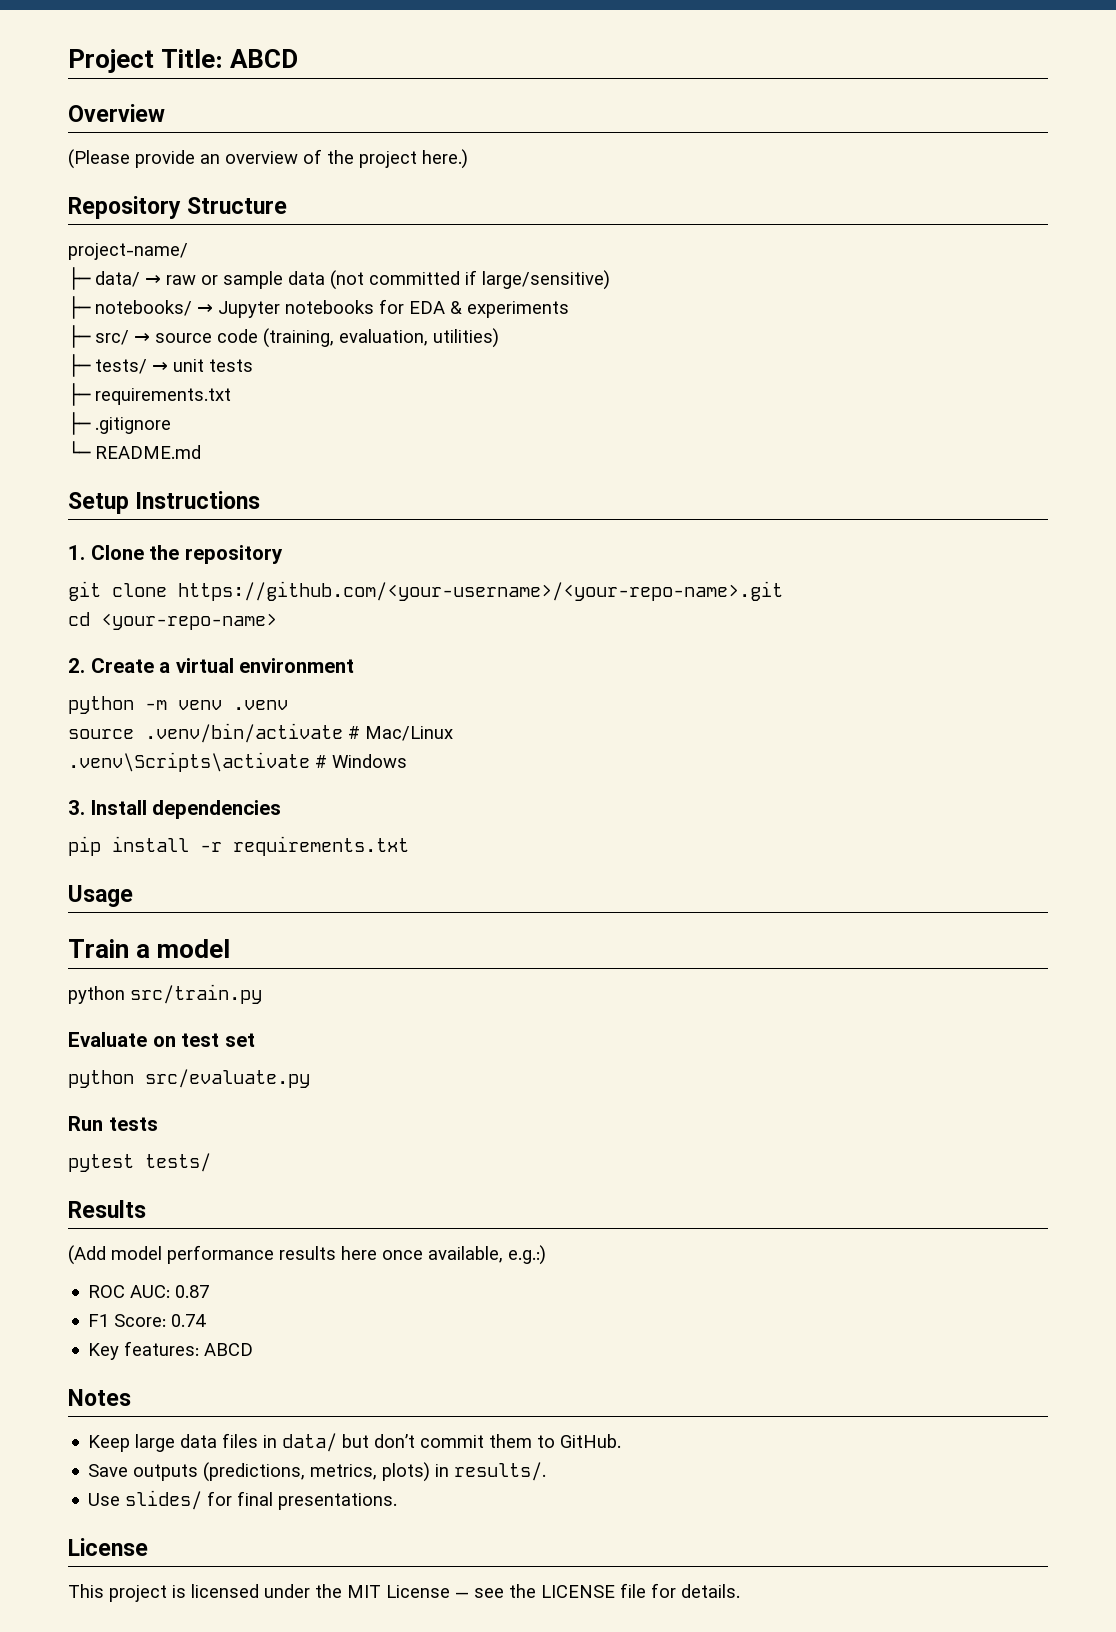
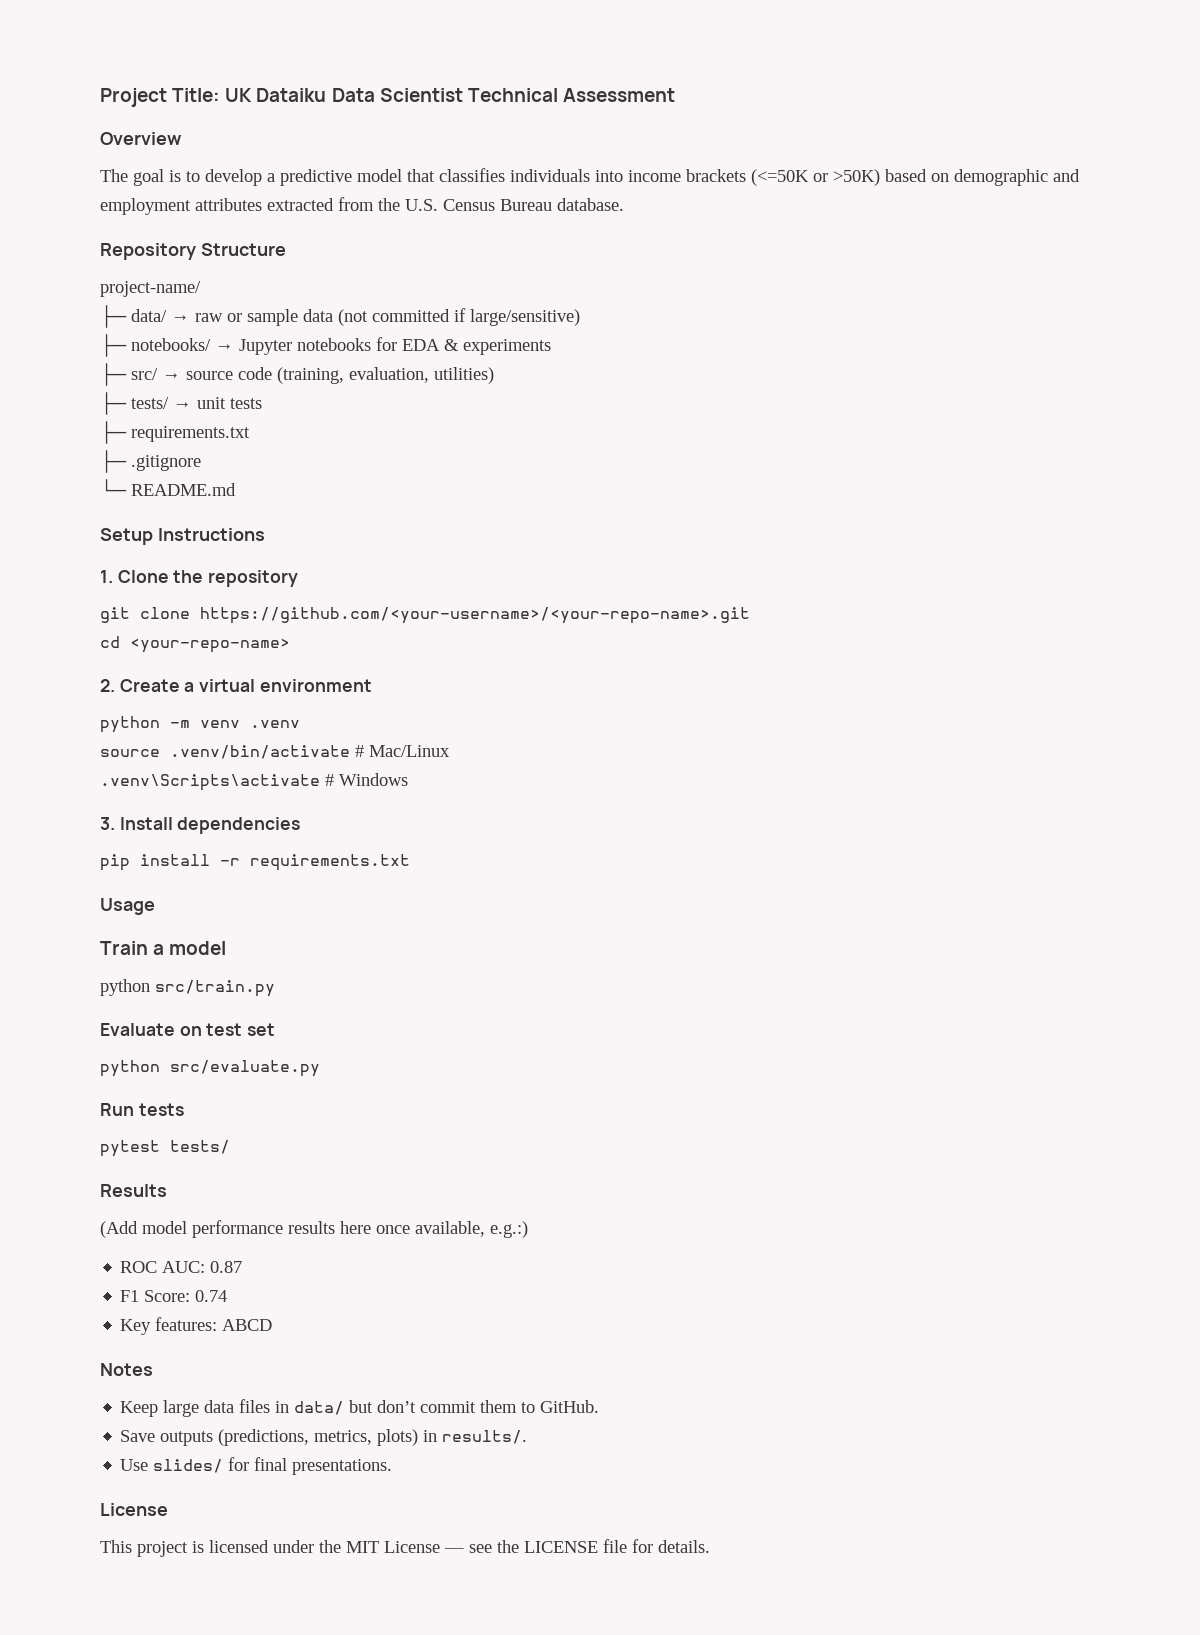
[230,49,299,68] [68,104,165,122] [68,149,468,169] ABCD // Overview // (Please provide an overview of the project here.) -> [225,88,675,102] [100,132,182,145] [100,168,1080,186] [100,197,624,215] UK Dataiku Data Scientist Technical Assessment // Overview // The goal is to develop a predictive model that classifies individuals into income brackets (<=50K or >50K) based on demographic and employment attributes extracted from the U.S. Census Bureau database.

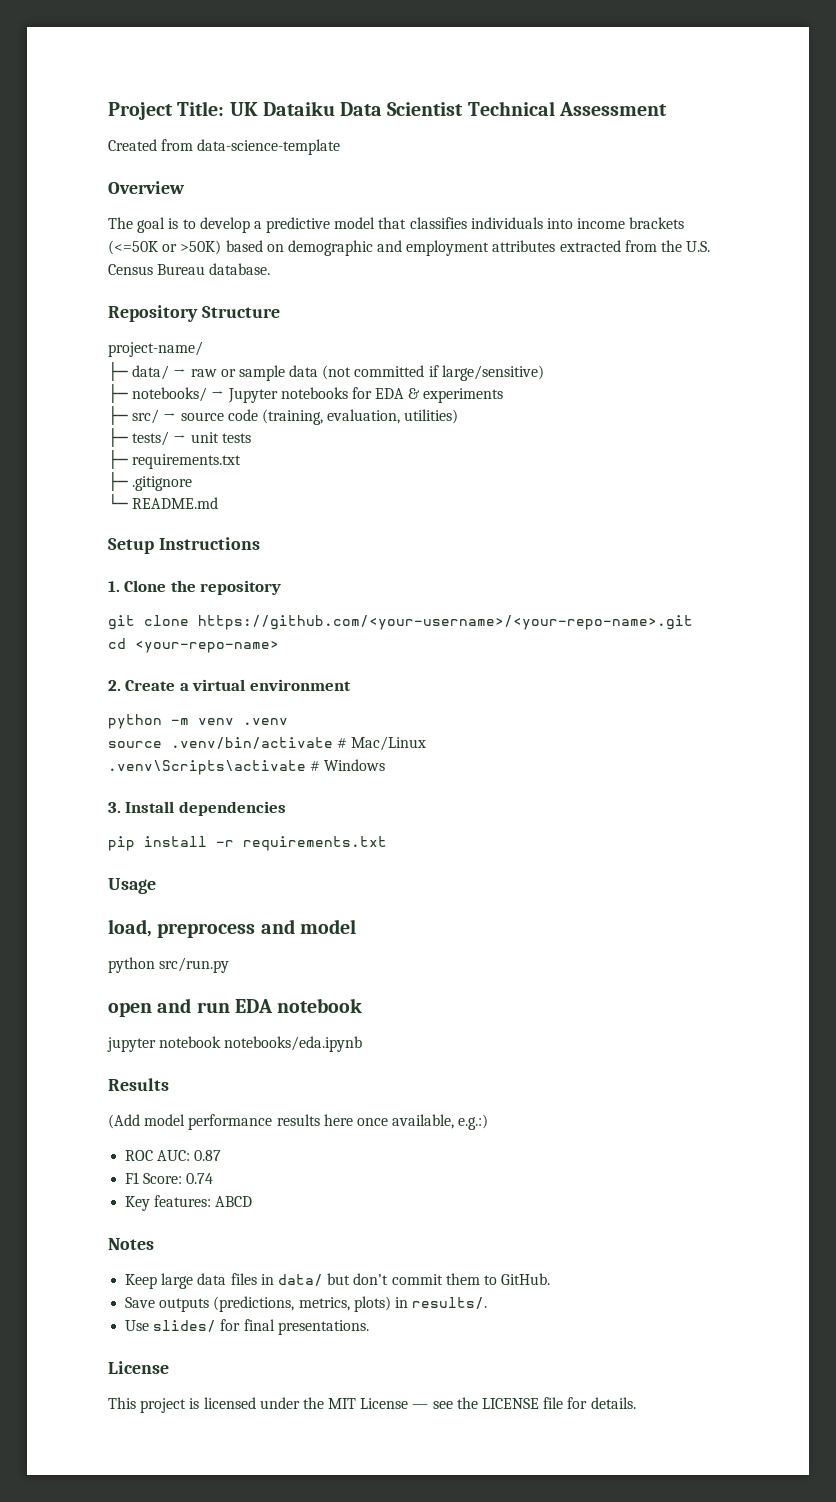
(675, 95) none -> [108,139,341,155] // Created from data-science-template
[100,941,165,955] Train a -> [108,919,295,938] load, preprocess and
[155,980,275,997] [100,1023,276,1036] [100,1060,320,1077] [100,1103,184,1116] [100,1140,230,1157] src/train.py // Evaluate on test set // python src/evaluate.py // Run tests // pytest tests/ -> [159,957,230,973] [108,998,363,1017] [107,1036,363,1052] src/run.py // open and run EDA notebook // jupyter notebook notebooks/eda.ipynb

